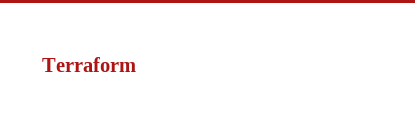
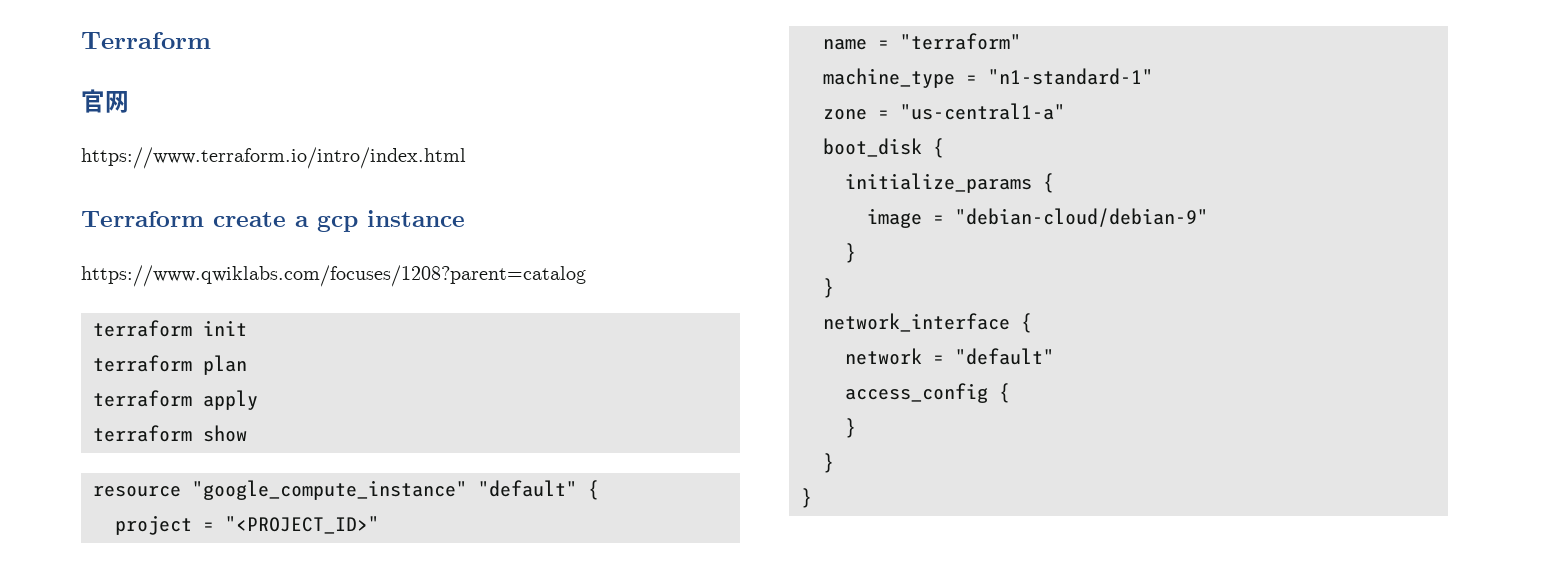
[42,57,136,72] Terraform -> [81,32,211,49] [81,89,129,113] [81,147,466,169] [81,210,465,232] [81,265,586,287] [93,320,247,337] [93,355,247,375] [93,390,258,410] [93,425,247,442] [93,480,599,500] [115,515,379,535] [823,33,1021,50] [823,68,1153,88] [823,103,1065,120] [823,138,944,158] [845,173,1054,193] [867,208,1208,228] [845,243,856,263] [823,278,834,298] [823,313,1032,333] [845,348,1054,365] [845,383,1010,403] [845,418,856,438] [823,453,834,473] [801,488,812,508] Terraform // 官网 // https://www.terraform.io/intro/index.html // Terraform create a gcp instance // https://www.qwiklabs.com/focuses/1208?parent=catalog // terraform init // terraform plan // terraform apply // terraform show // resource "google_compute_instance" "default" { // project = "<PROJECT_ID>" // name = "terraform" // machine_type = "n1-standard-1" // zone = "us-central1-a" // boot_disk { // initialize_params { // image = "debian-cloud/debian-9" // } // } // network_interface { // network = "default" // access_config { // } // } // }

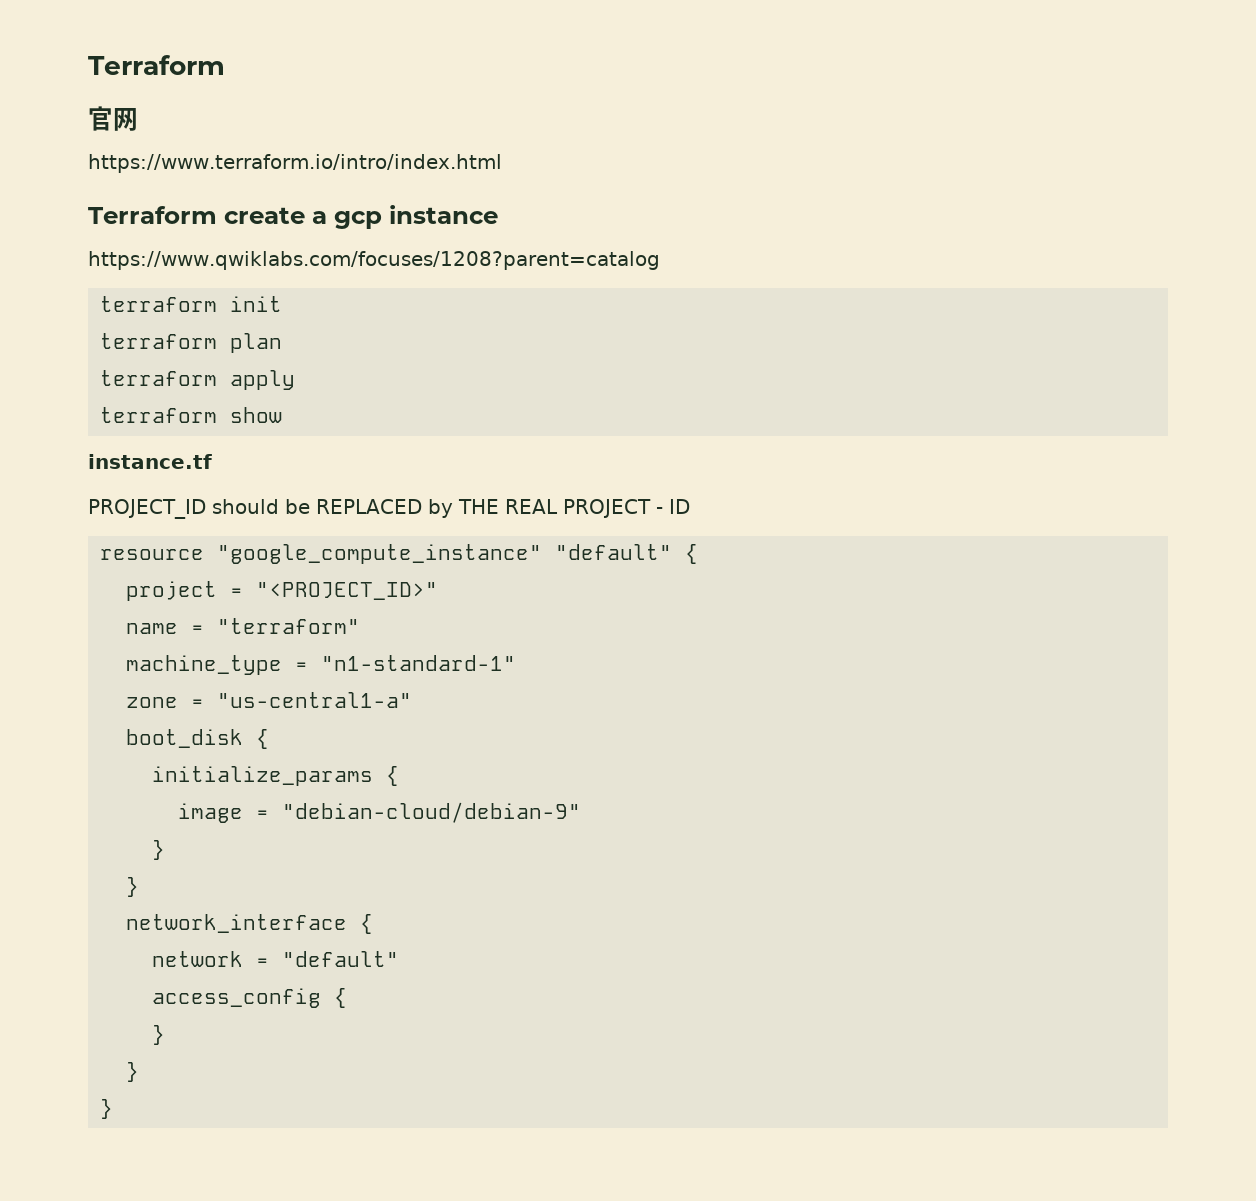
(247, 433) none -> [88,454,212,469] [88,499,690,519] // instance.tf // PROJECT_ID should be REPLACED by THE REAL PROJECT - ID

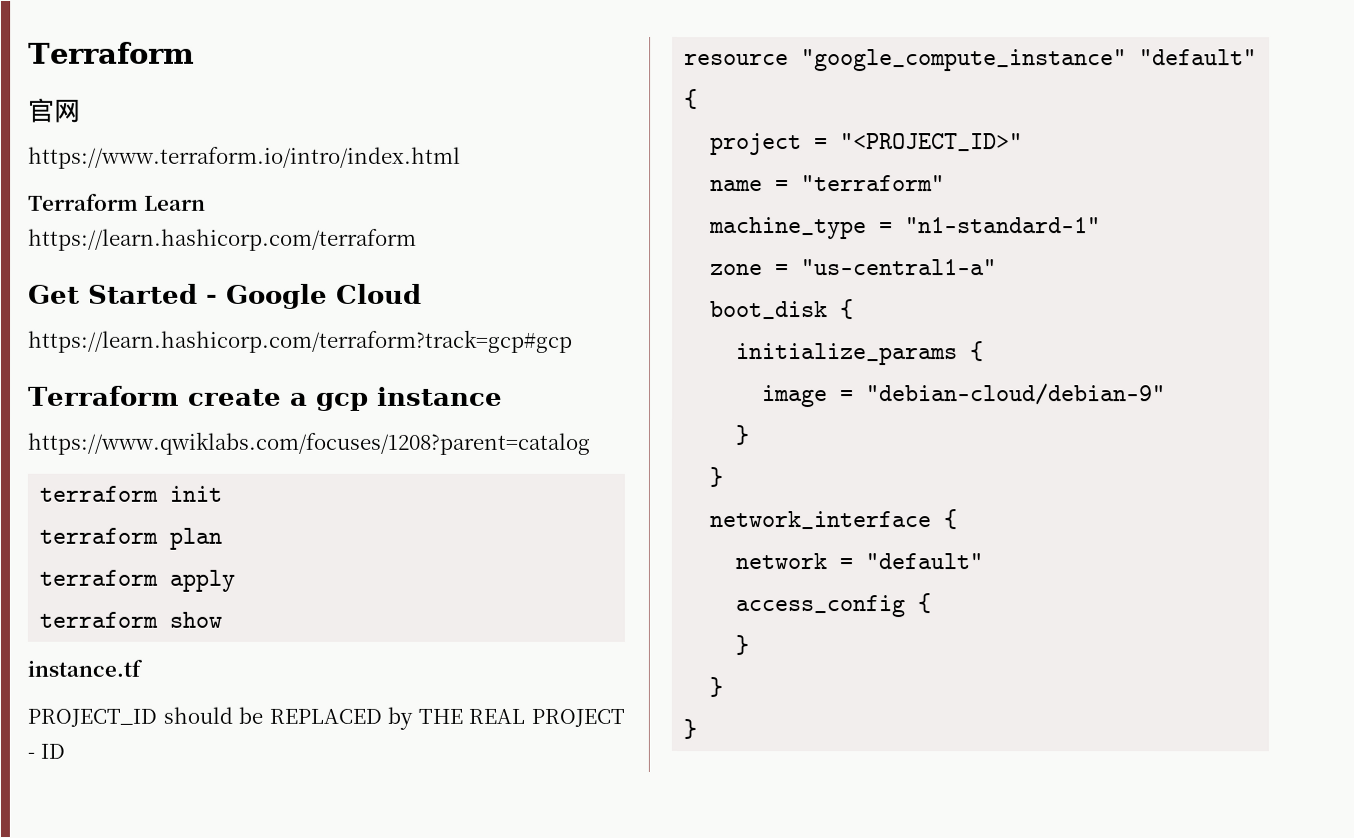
(502, 163) none -> [28,193,206,211] [28,228,417,251] [28,283,422,309] [28,329,573,353] // Terraform Learn // https://learn.hashicorp.com/terraform // Get Started - Google Cloud // https://learn.hashicorp.com/terraform?track=gcp#gcp

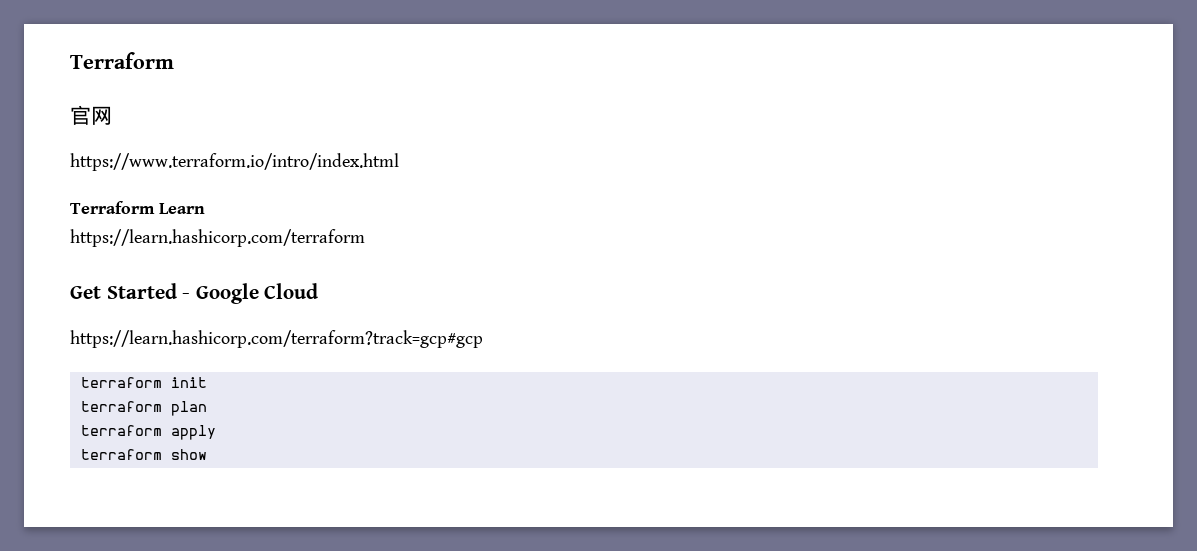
[28,385,503,411] [27,431,590,455] // Terraform create a gcp instance // https://www.qwiklabs.com/focuses/1208?parent=catalog -> (483, 339) none
[27,659,143,677] [27,706,625,730] [27,743,65,759] [684,49,1258,72] [684,89,699,110] [710,133,1024,156] [710,175,946,192] [709,217,1102,240] [710,259,998,276] [710,299,855,320] [736,341,985,366] [762,383,1167,408] [735,425,750,446] [709,467,724,488] [709,509,958,530] [735,553,984,570] [735,593,932,618] [735,635,750,656] [709,677,724,698] [683,719,698,740] // instance.tf // PROJECT_ID should be REPLACED by THE REAL PROJECT - ID // resource "google_compute_instance" "default" { // project = "<PROJECT_ID>" // name = "terraform" // machine_type = "n1-standard-1" // zone = "us-central1-a" // boot_disk { // initialize_params { // image = "debian-cloud/debian-9" // } // } // network_interface { // network = "default" // access_config { // } // } // } -> (207, 454) none

